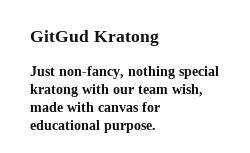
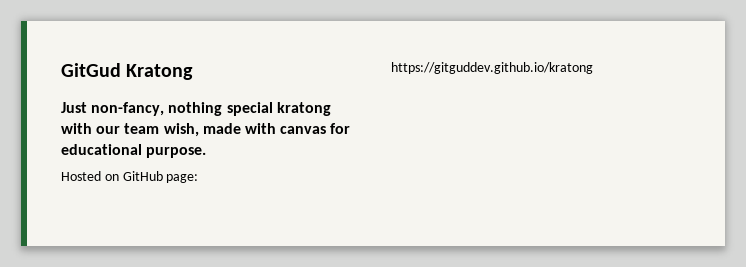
(156, 128) none -> [61,171,199,183] [391,62,593,74] // Hosted on GitHub page: https://gitguddev.github.io/kratong

